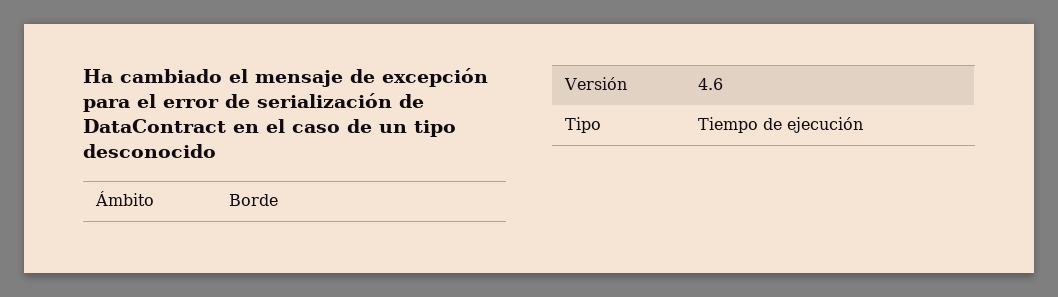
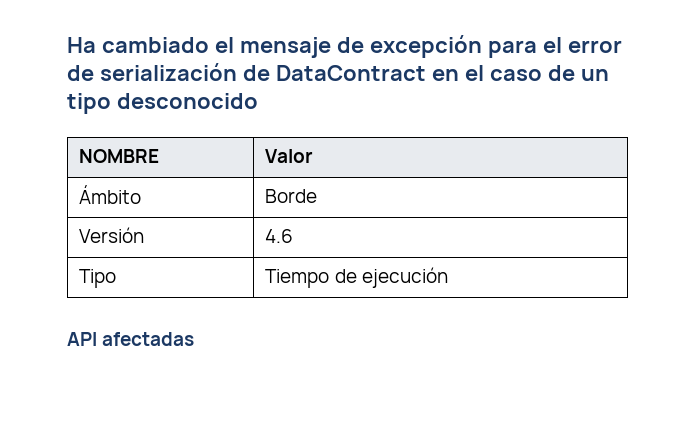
(216, 151) none -> [79,149,160,163] [265,149,314,163] // NOMBRE | Valor
(864, 125) none -> [67,332,195,346] // API afectadas

